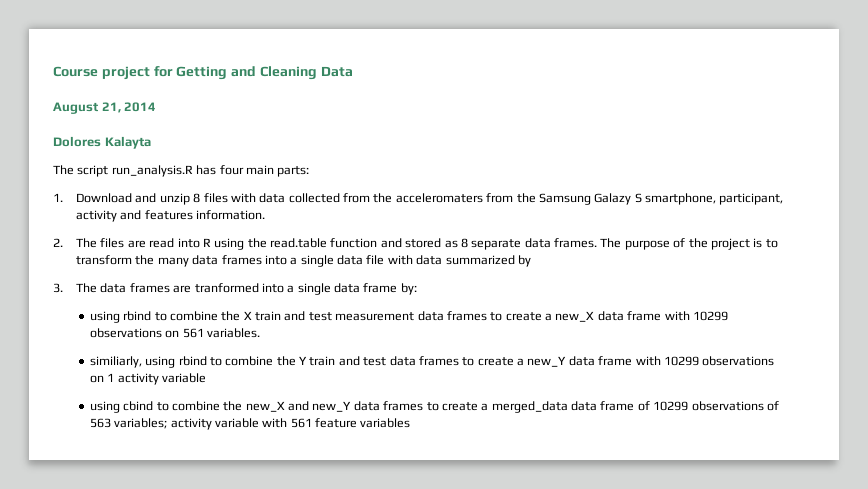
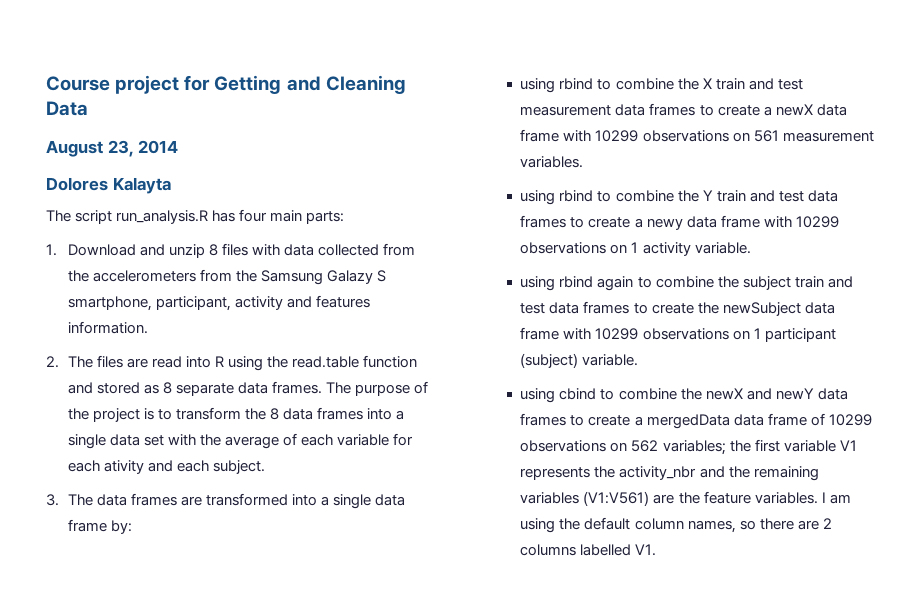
[101,102,121,113] 21, -> [107,140,134,157] 23,
[395,193,483,203] acceleromaters -> [92,270,196,282] accelerometers
[157,257,189,267] many -> [270,408,280,420] 8
[366,255,531,267] file with data summarized by -> [143,433,414,449] [67,460,266,474] set with the average of each variable for each ativity and each subject.
[194,283,259,293] tranformed -> [206,493,289,506] transformed
[555,311,595,322] new_X -> [775,104,813,116] newX
(204, 333) none -> [782,131,874,142] measurement
[89,356,142,368] similiarly, -> (584, 162) none
[527,356,567,367] new_Y -> [646,218,683,230] newy
[161,373,206,383] variable -> [694,242,751,254] [520,276,853,291] [520,301,835,316] [520,327,836,342] [520,353,639,368] variable. // using rbind again to combine the subject train and test data frames to create the newSubject data frame with 10299 observations on 1 participant (subject) variable.
[245,401,568,413] new_X and new_Y data frames to create a merged_data -> [705,388,848,400] [520,413,730,429] newX and newY data frames to create a mergedData
[766,401,779,411] [89,418,411,430] of 563 variables; activity variable with 561 feature variables -> [610,439,857,455] [520,466,819,481] [520,491,851,506] [520,517,832,533] [520,544,657,556] on 562 variables; the first variable V1 represents the activity_nbr and the remaining variables (V1:V561) are the feature variables. I am using the default column names, so there are 2 columns labelled V1.

